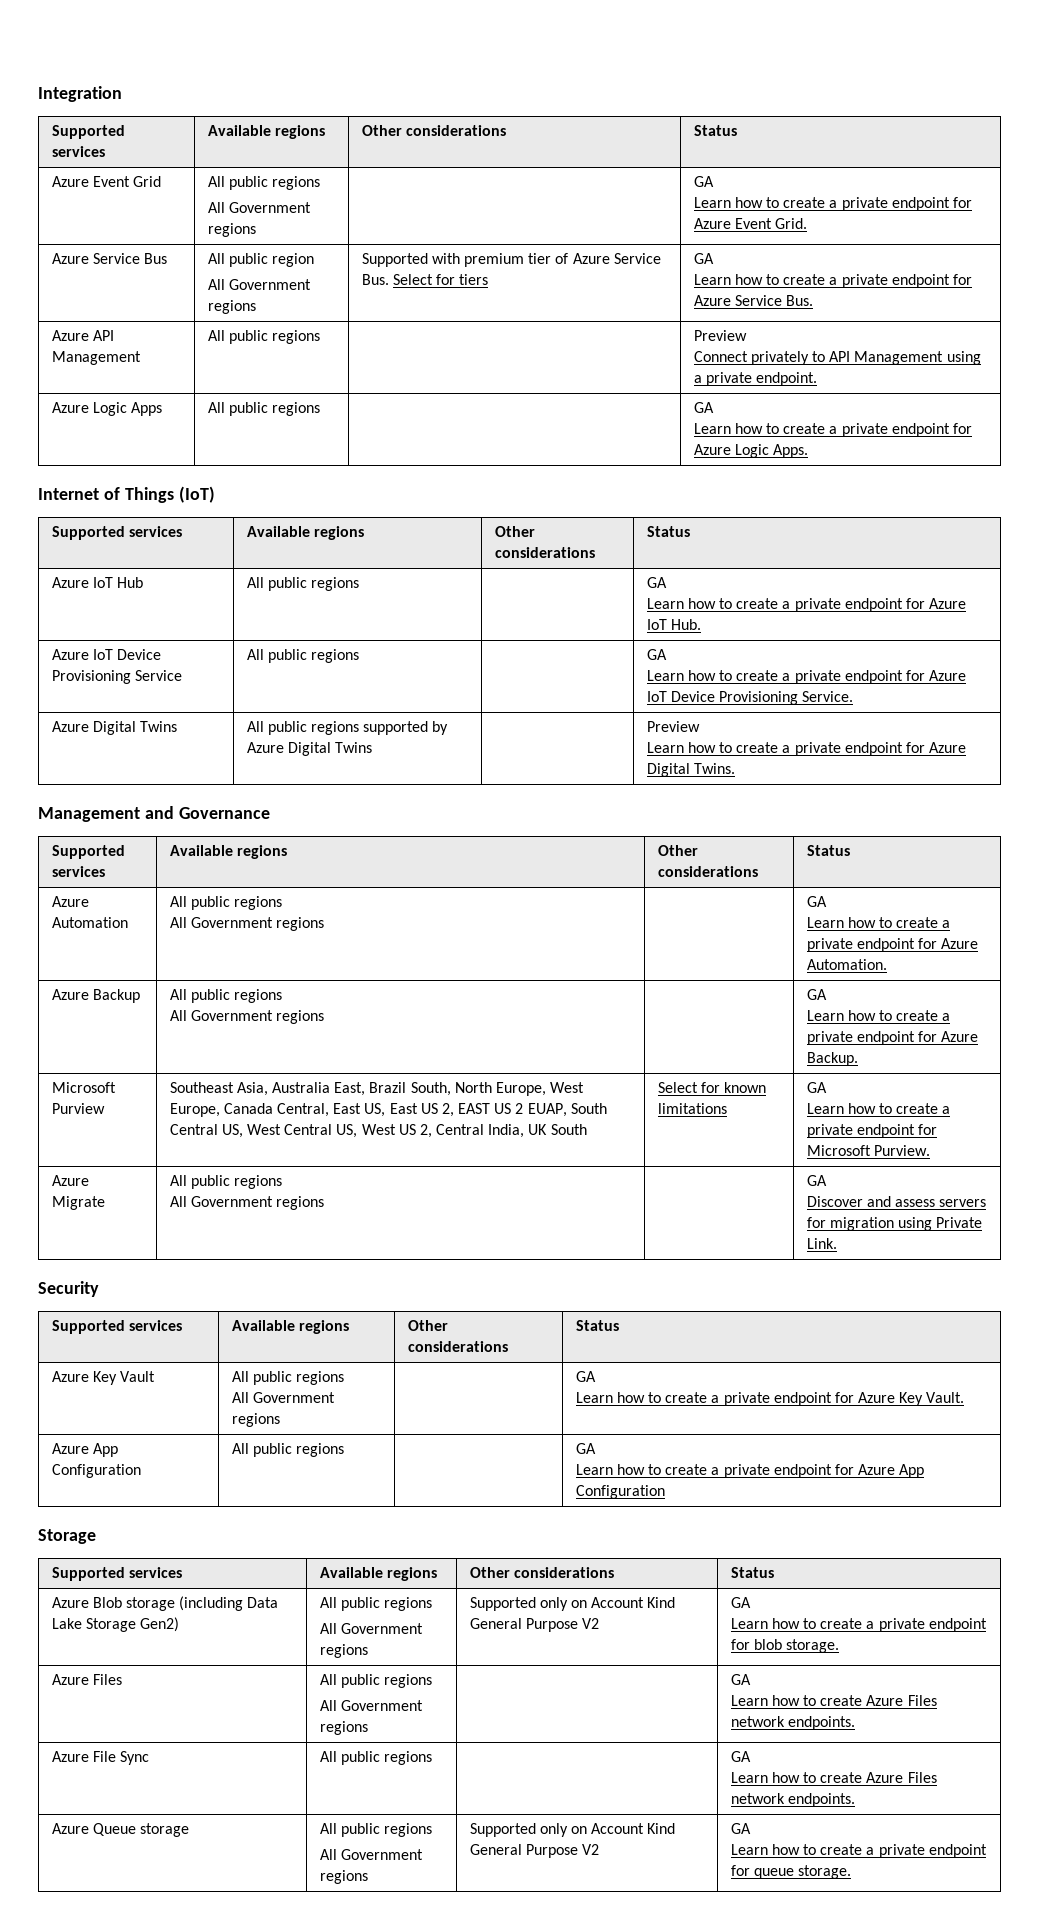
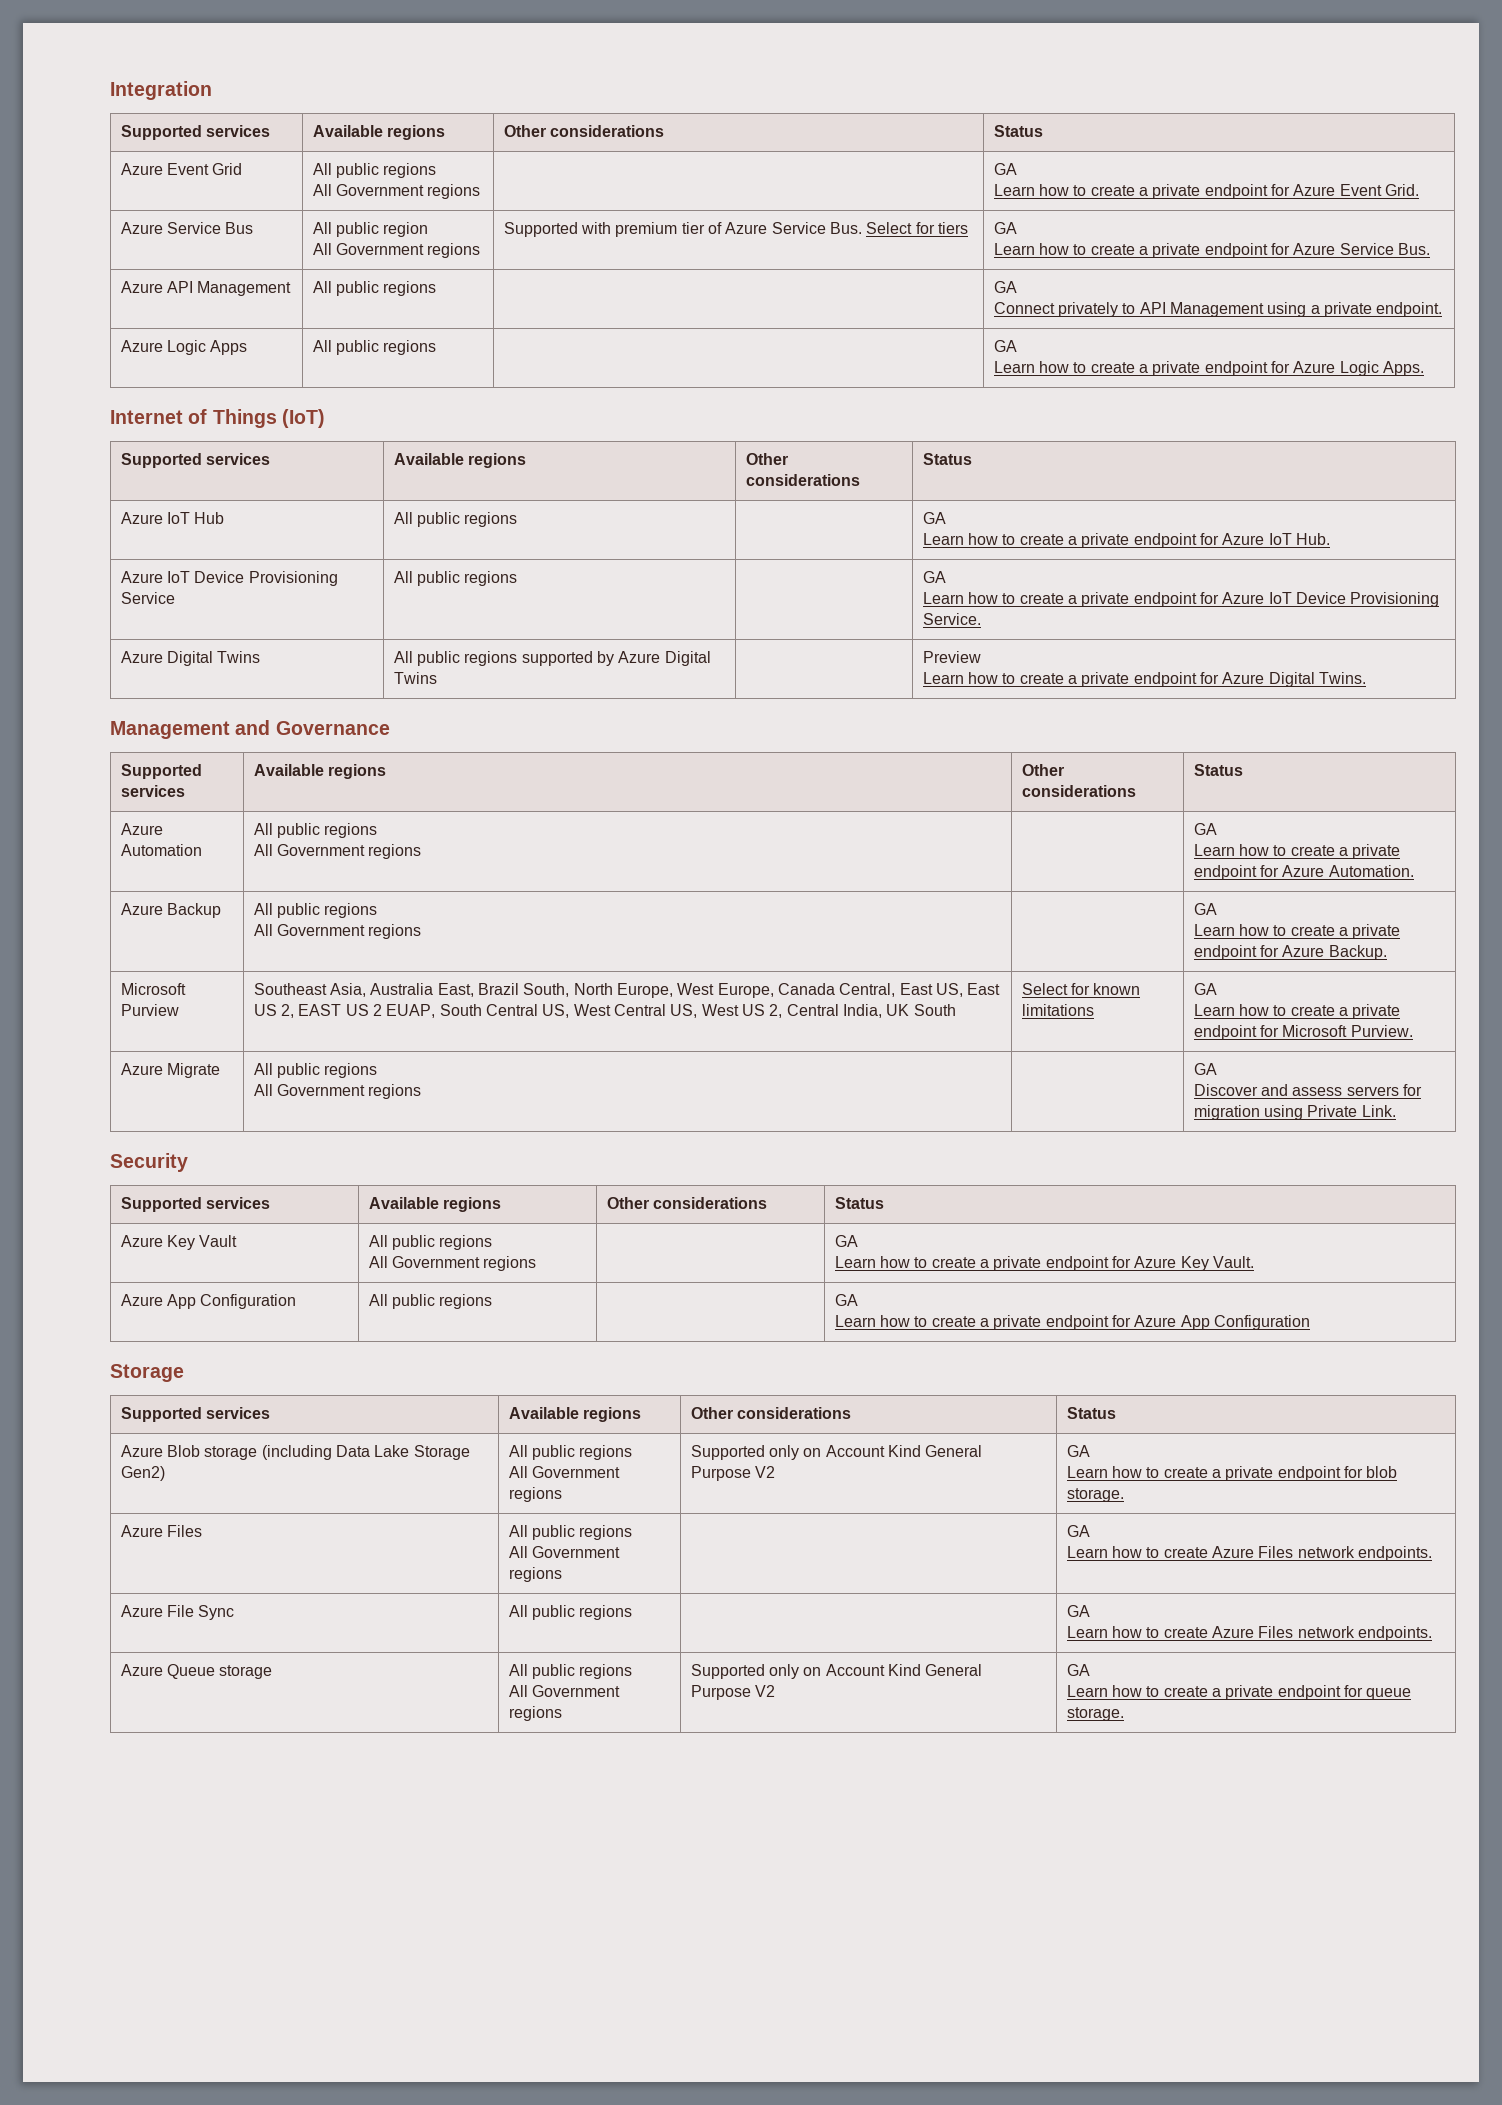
[693,330,747,341] Preview -> [993,281,1017,293] GA

